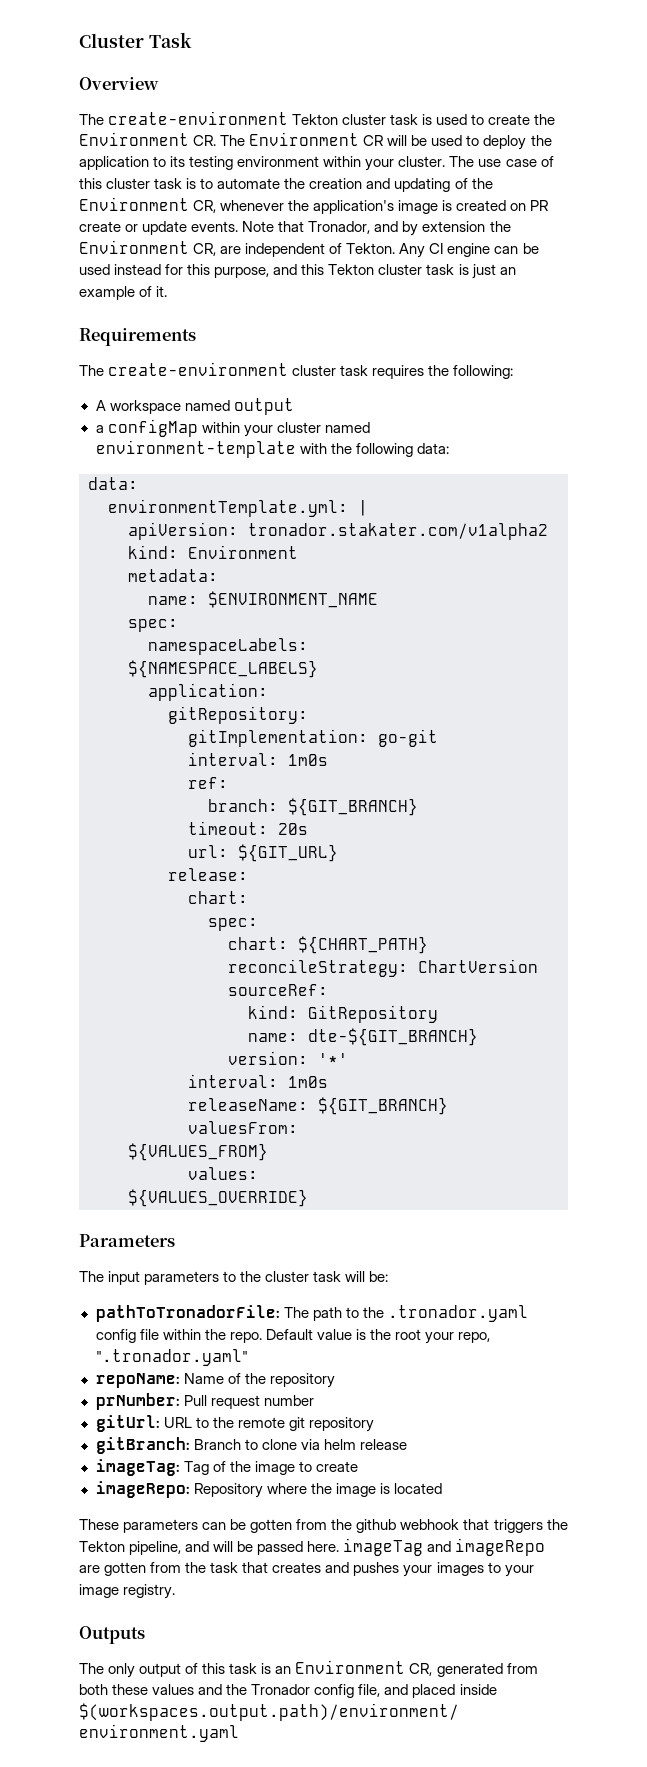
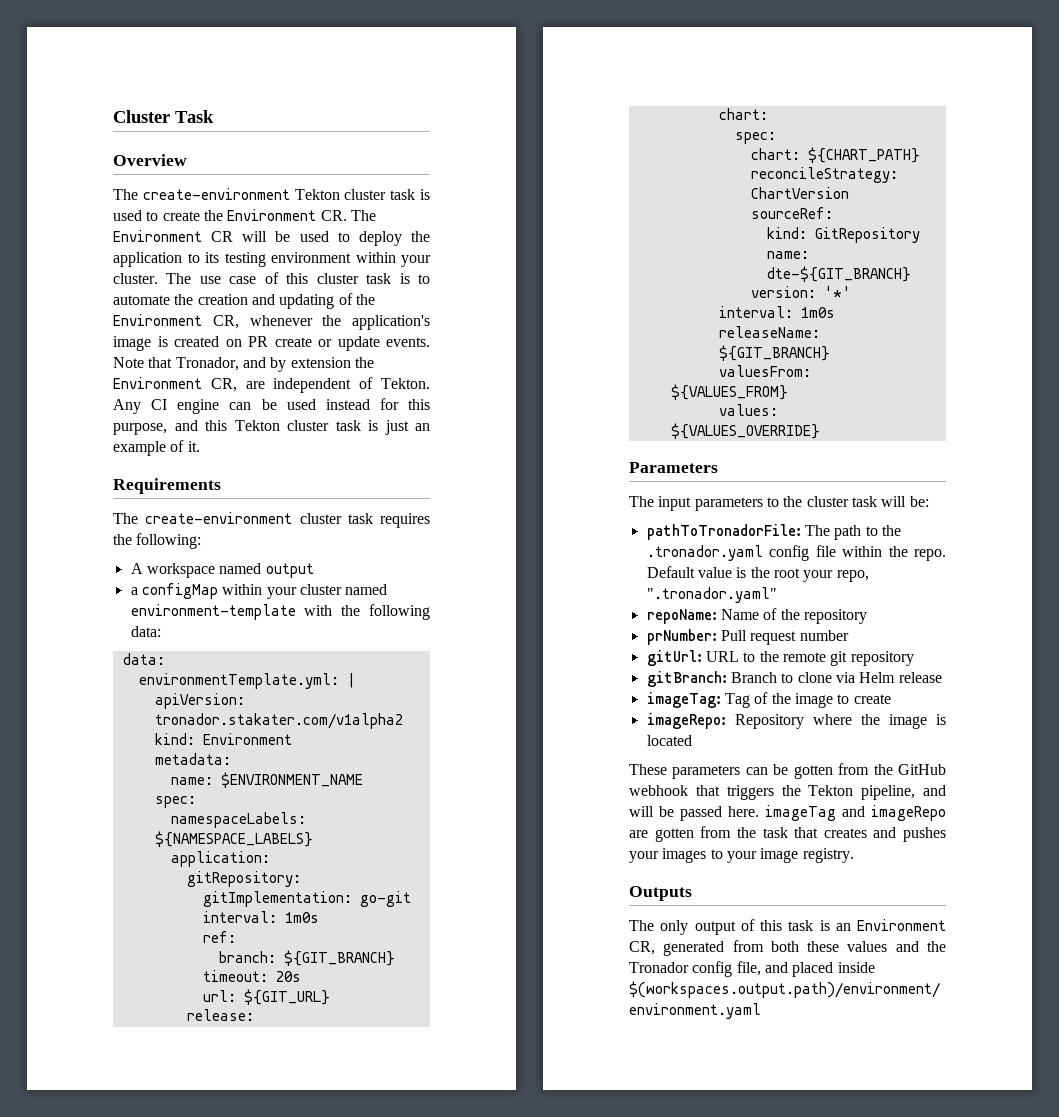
[323,1439,356,1450] helm -> [859,672,896,683] Helm
[356,1519,397,1533] github -> [898,764,946,775] GitHub

